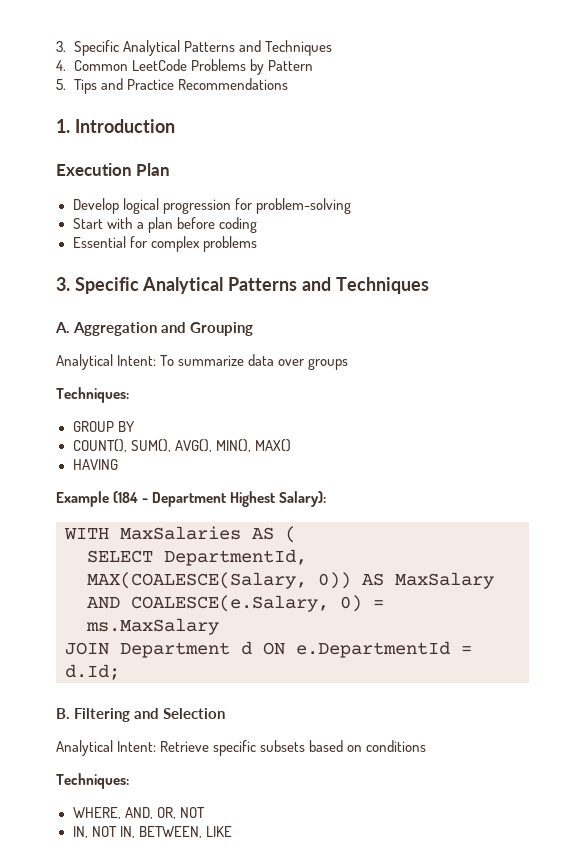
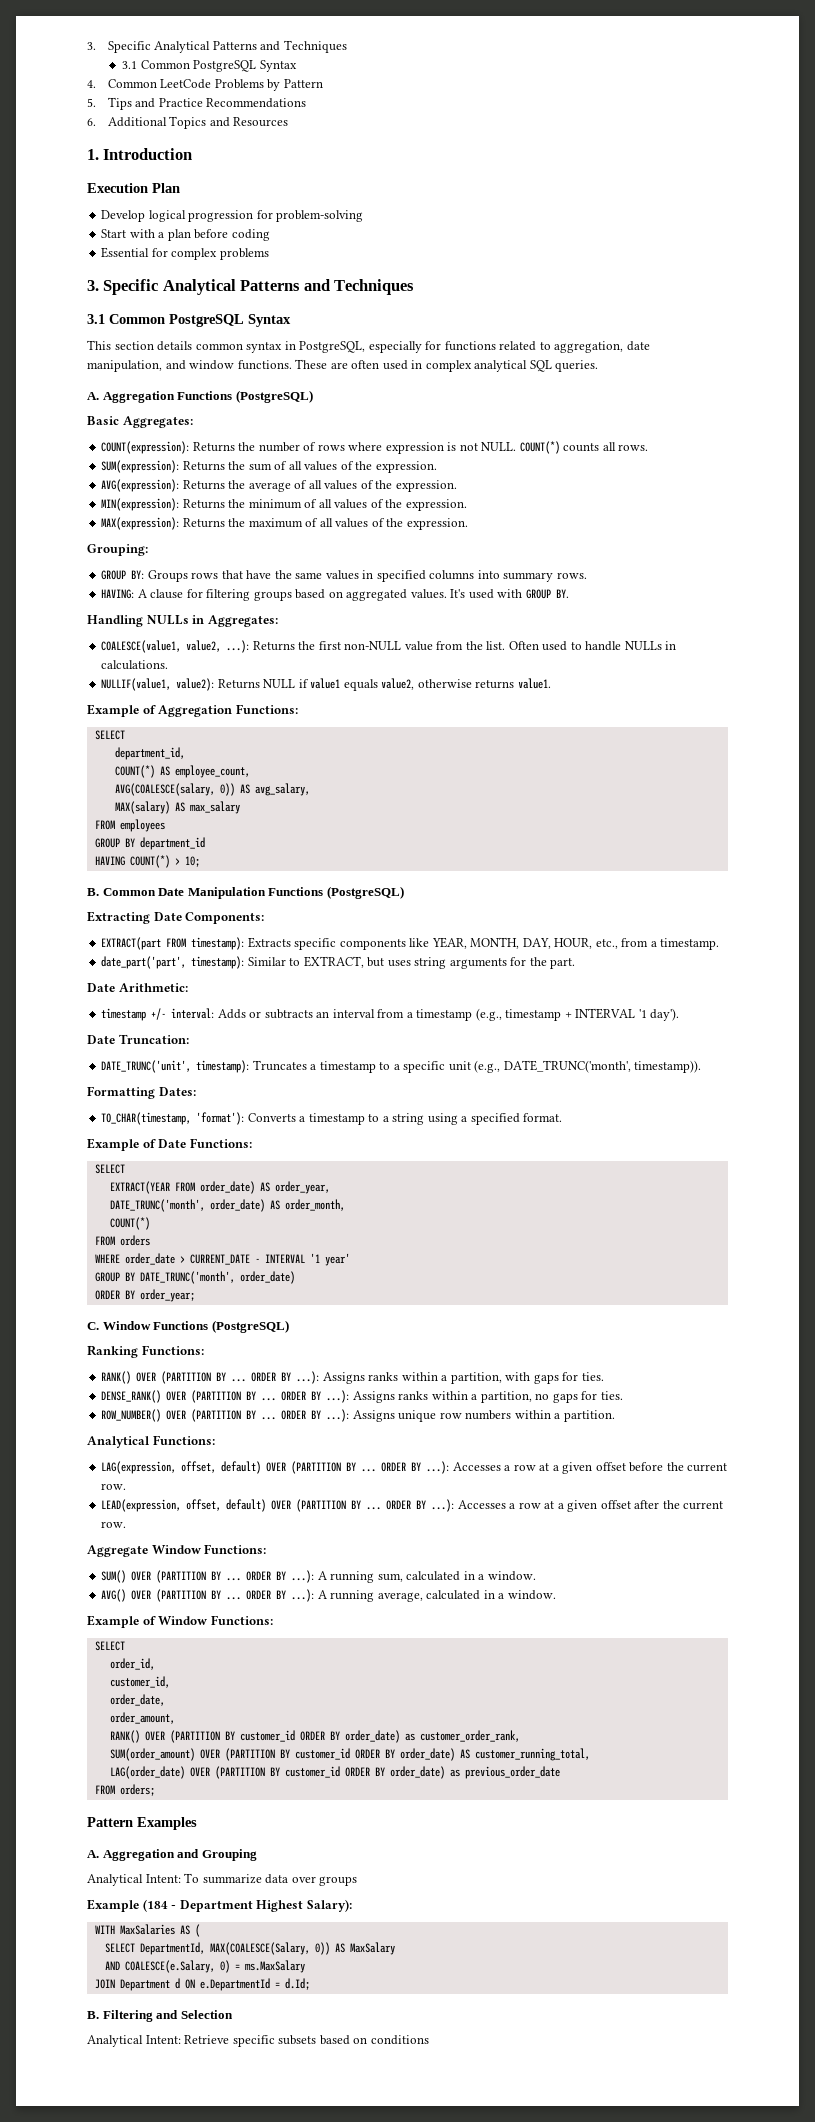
[56,40,333,56] 3. Specific Analytical Patterns and Techniques -> [87,40,347,53] [122,60,297,72] 3. Specific Analytical Patterns and Techniques // 3.1 Common PostgreSQL Syntax
(289, 84) none -> [87,116,289,129] // 6. Additional Topics and Resources
(429, 285) none -> [87,314,291,327] [87,340,650,353] [87,359,599,372] [87,390,313,403] [87,416,193,428] [101,441,649,454] [101,460,437,473] [101,479,457,492] [101,498,467,511] [101,517,468,530] [87,544,148,556] [101,570,587,582] [101,589,569,601] [87,615,278,627] [101,640,677,653] [101,660,169,670] [101,678,551,691] [87,704,298,717] [94,730,125,740] [114,747,185,760] [114,765,250,778] [114,783,310,796] [114,801,240,814] [94,819,165,832] [94,837,205,850] [94,855,200,868] [87,886,404,899] [87,911,265,924] [101,937,720,950] [101,956,576,969] [87,983,188,992] [101,1008,680,1021] [87,1034,189,1044] [101,1060,702,1073] [87,1086,196,1099] [101,1112,563,1125] [87,1138,252,1151] [94,1164,125,1174] [109,1181,330,1194] [109,1199,345,1212] [109,1217,150,1230] [94,1235,150,1246] [94,1253,350,1266] [94,1271,295,1284] [94,1289,195,1302] [87,1320,289,1333] [87,1345,204,1358] [101,1371,604,1384] [101,1390,623,1403] [101,1409,615,1422] [87,1435,215,1448] [101,1461,728,1474] [101,1483,127,1490] [101,1499,724,1512] [101,1521,127,1528] [87,1544,267,1557] [101,1570,536,1583] [101,1589,556,1602] [87,1615,273,1628] [94,1641,125,1651] [109,1658,155,1670] [109,1676,170,1688] [109,1694,165,1706] [109,1712,175,1724] [109,1730,520,1743] [109,1748,590,1761] [109,1766,560,1779] [94,1784,155,1796] [87,1817,197,1830] // 3.1 Common PostgreSQL Syntax // This section details common syntax in PostgreSQL, especially for functions related to aggregation, date manipulation, and window functions. These are often used in complex analytical SQL queries. // A. Aggregation Functions (PostgreSQL) // Basic Aggregates: // COUNT(expression): Returns the number of rows where expression is not NULL. COUNT(*) counts all rows. // SUM(expression): Returns the sum of all values of the expression. // AVG(expression): Returns the average of all values of the expression. // MIN(expression): Returns the minimum of all values of the expression. // MAX(expression): Returns the maximum of all values of the expression. // Grouping: // GROUP BY: Groups rows that have the same values in specified columns into summary rows. // HAVING: A clause for filtering groups based on aggregated values. It's used with GROUP BY. // Handling NULLs in Aggregates: // COALESCE(value1, value2, ...): Returns the first non-NULL value from the list. Often used to handle NULLs in calculations. // NULLIF(value1, value2): Returns NULL if value1 equals value2, otherwise returns value1. // Example of Aggregation Functions: // SELECT // department_id, // COUNT(*) AS employee_count, // AVG(COALESCE(salary, 0)) AS avg_salary, // MAX(salary) AS max_salary // FROM employees // GROUP BY department_id // HAVING COUNT(*) > 10; // B. Common Date Manipulation Functions (PostgreSQL) // Extracting Date Components: // EXTRACT(part FROM timestamp): Extracts specific components like YEAR, MONTH, DAY, HOUR, etc., from a timestamp. // date_part('part', timestamp): Similar to EXTRACT, but uses string arguments for the part. // Date Arithmetic: // timestamp +/- interval: Adds or subtracts an interval from a timestamp (e.g., timestamp + INTERVAL '1 day'). // Date Truncation: // DATE_TRUNC('unit', timestamp): Truncates a timestamp to a specific unit (e.g., DATE_TRUNC('month', timestamp)). // Formatting Dates: // TO_CHAR(timestamp, 'format'): Converts a timestamp to a string using a specified format. // Example of Date Functions: // SELECT // EXTRACT(YEAR FROM order_date) AS order_year, // DATE_TRUNC('month', order_date) AS order_month, // COUNT(*) // FROM orders // WHERE order_date > CURRENT_DATE - INTERVAL '1 year' // GROUP BY DATE_TRUNC('month', order_date) // ORDER BY order_year; // C. Window Functions (PostgreSQL) // Ranking Functions: // RANK() OVER (PARTITION BY ... ORDER BY ...): Assigns ranks within a partition, with gaps for ties. // DENSE_RANK() OVER (PARTITION BY ... ORDER BY ...): Assigns ranks within a partition, no gaps for ties. // ROW_NUMBER() OVER (PARTITION BY ... ORDER BY ...): Assigns unique row numbers within a partition. // Analytical Functions: // LAG(expression, offset, default) OVER (PARTITION BY ... ORDER BY ...): Accesses a row at a given offset before the current row. // LEAD(expression, offset, default) OVER (PARTITION BY ... ORDER BY ...): Accesses a row at a given offset after the current row. // Aggregate Window Functions: // SUM() OVER (PARTITION BY ... ORDER BY ...): A running sum, calculated in a window. // AVG() OVER (PARTITION BY ... ORDER BY ...): A running average, calculated in a window. // Example of Window Functions: // SELECT // order_id, // customer_id, // order_date, // order_amount, // RANK() OVER (PARTITION BY customer_id ORDER BY order_date) as customer_order_rank, // SUM(order_amount) OVER (PARTITION BY customer_id ORDER BY order_date) AS customer_running_total, // LAG(order_date) OVER (PARTITION BY customer_id ORDER BY order_date) as previous_order_date // FROM orders; // Pattern Examples
[56,387,129,403] [72,421,134,432] [72,439,291,452] [72,459,118,470] // Techniques: // GROUP BY // COUNT(), SUM(), AVG(), MIN(), MAX() // HAVING -> (358, 1881) none
[56,773,129,789] [72,807,205,819] [72,826,232,838] // Techniques: // WHERE, AND, OR, NOT // IN, NOT IN, BETWEEN, LIKE -> (429, 2040) none

